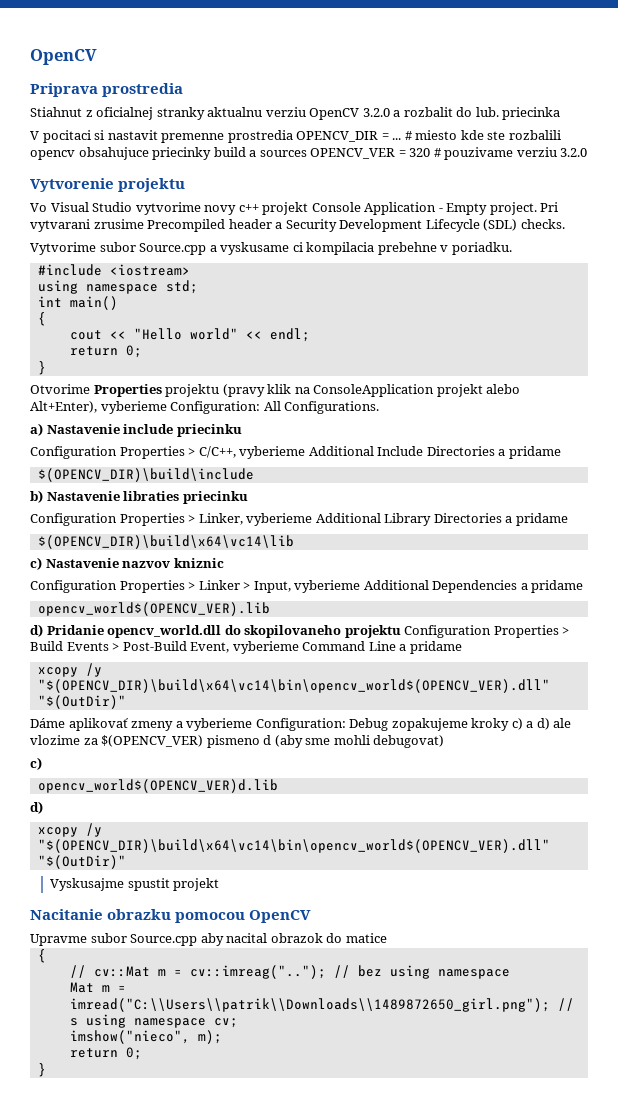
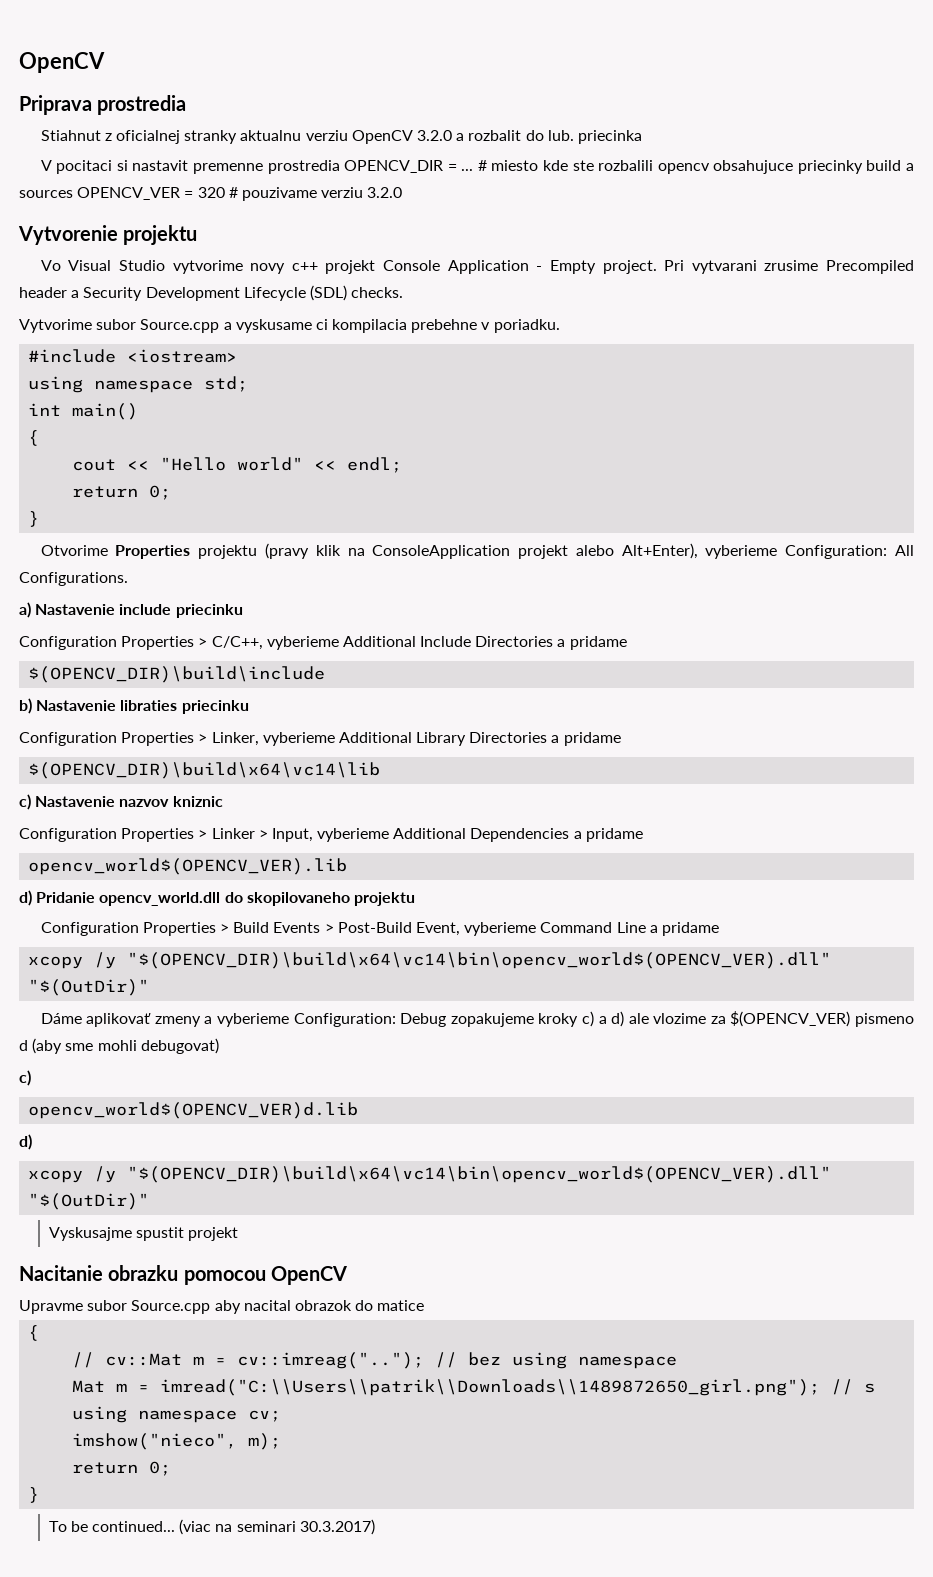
(401, 631) none -> (415, 899) //
(46, 1070) none -> [48,1519,375,1535] // To be continued... (viac na seminari 30.3.2017)

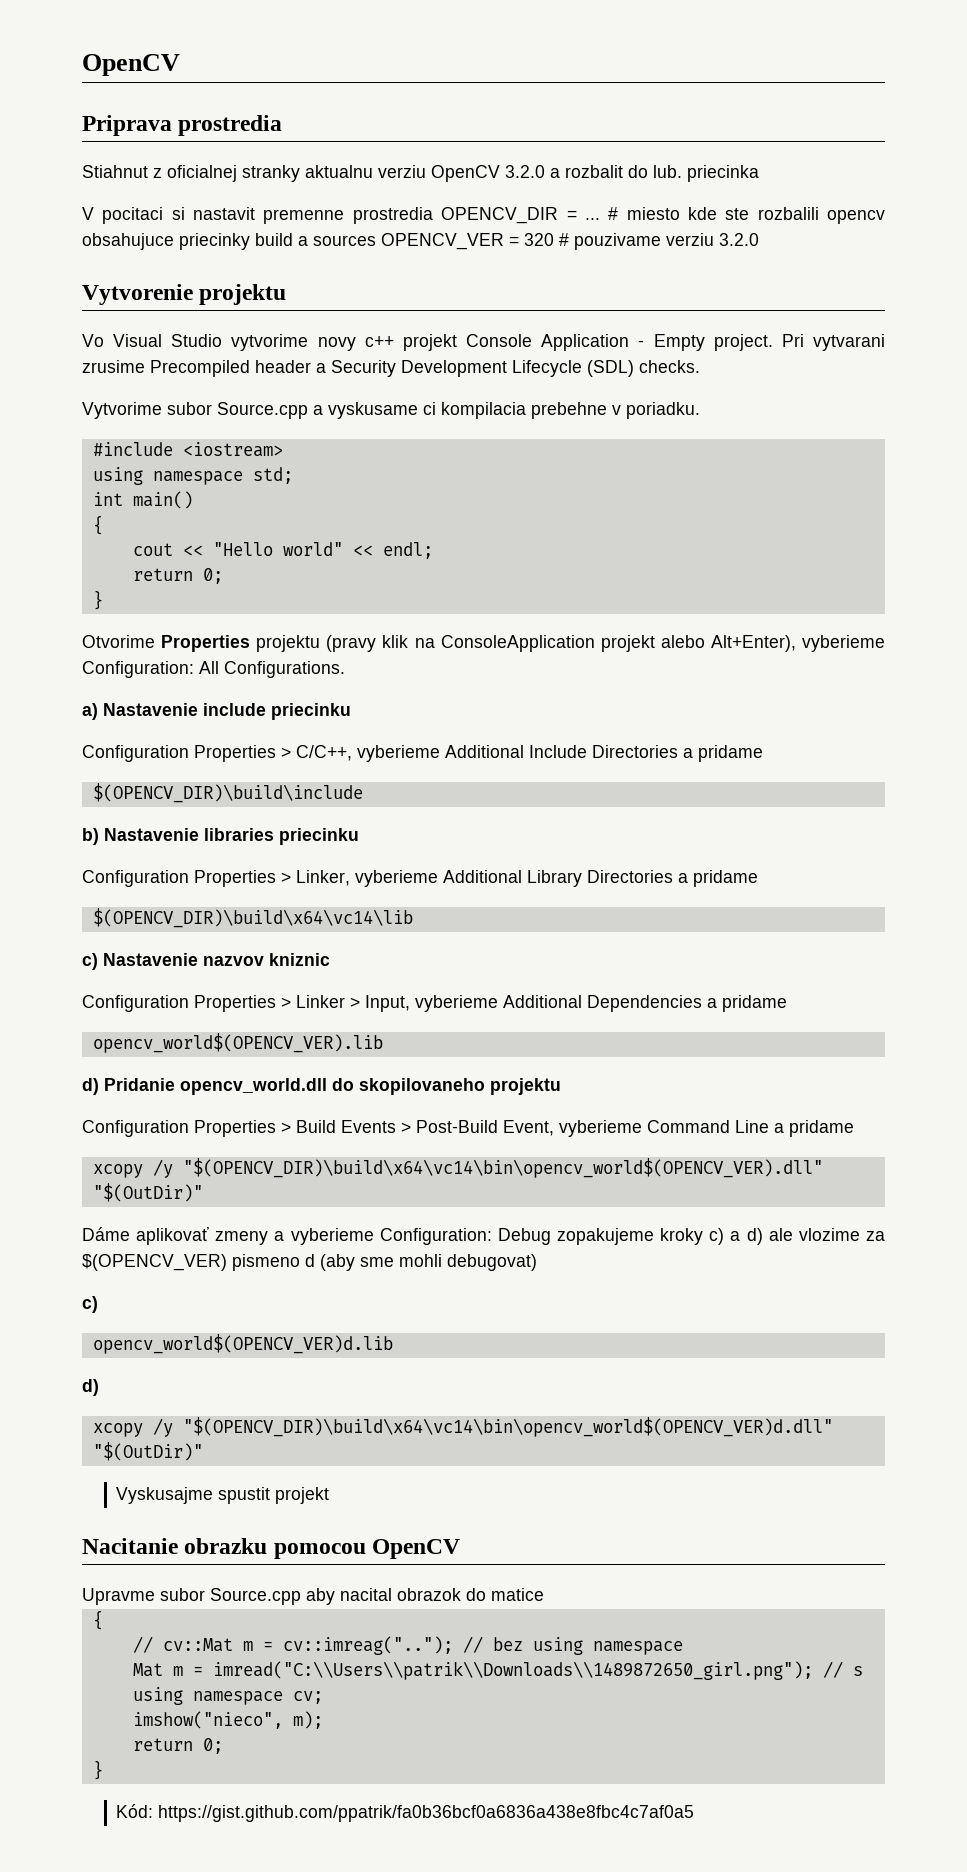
[120,700,178,711] libraties -> [204,828,274,841] libraries
[127,1166,832,1183] "$(OPENCV_DIR)\build\x64\vc14\bin\opencv_world$(OPENCV_VER).dll" -> [182,1417,833,1437] "$(OPENCV_DIR)\build\x64\vc14\bin\opencv_world$(OPENCV_VER)d.dll"
[48,1519,375,1535] To be continued... (viac na seminari 30.3.2017) -> [116,1804,695,1822] Kód: https://gist.github.com/ppatrik/fa0b36bcf0a6836a438e8fbc4c7af0a5

